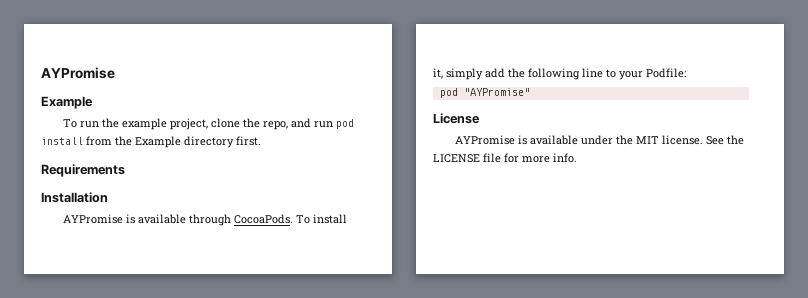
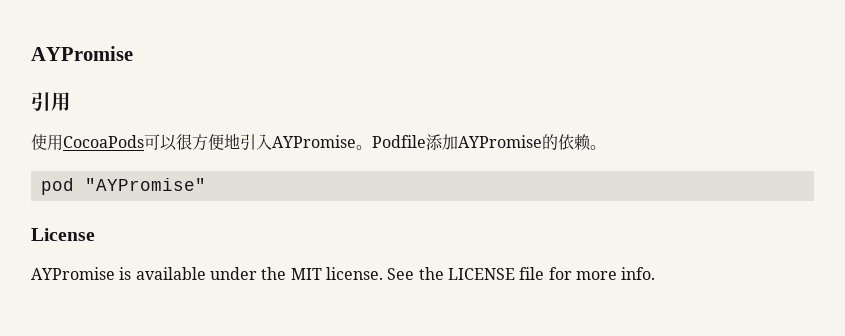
[41,96,93,109] [62,118,354,130] [41,136,261,148] [41,164,125,177] [41,192,108,203] [62,214,347,226] [433,68,686,80] Example // To run the example project, clone the repo, and run pod install from the Example directory first. // Requirements // Installation // AYPromise is available through CocoaPods. To install it, simply add the following line to your Podfile: -> [31,92,71,112] [31,133,606,151] 引用 // 使用CocoaPods可以很方便地引入AYPromise。Podfile添加AYPromise的依赖。

